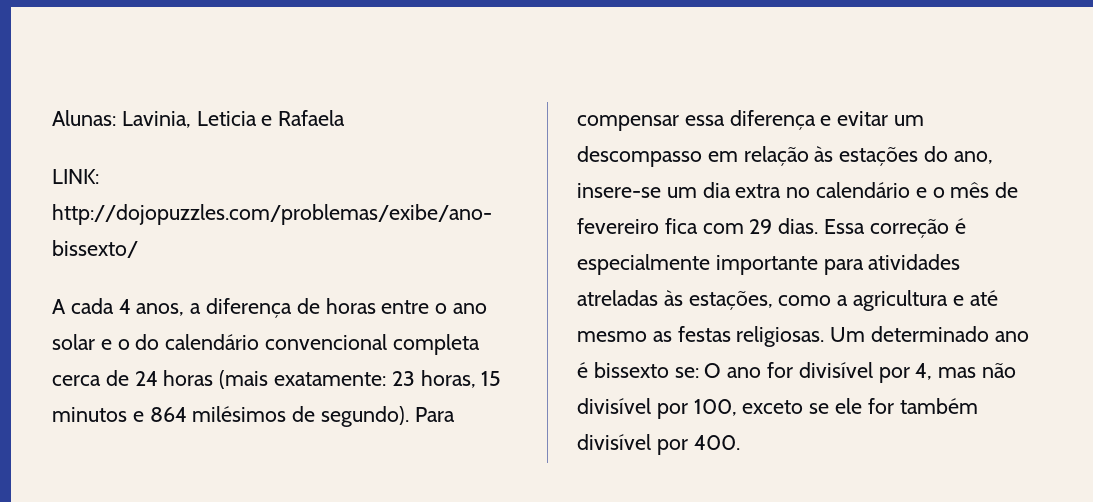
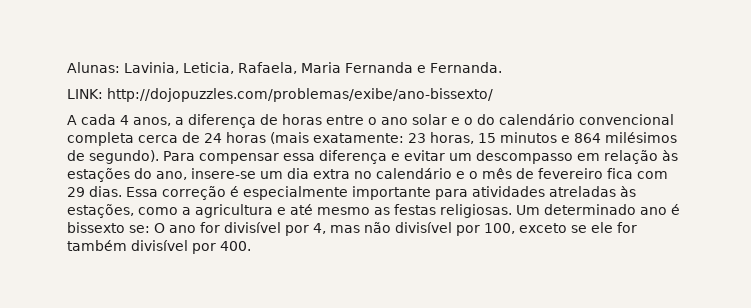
[196,110,346,126] Leticia e Rafaela -> [183,62,502,74] Leticia, Rafaela, Maria Fernanda e Fernanda.

